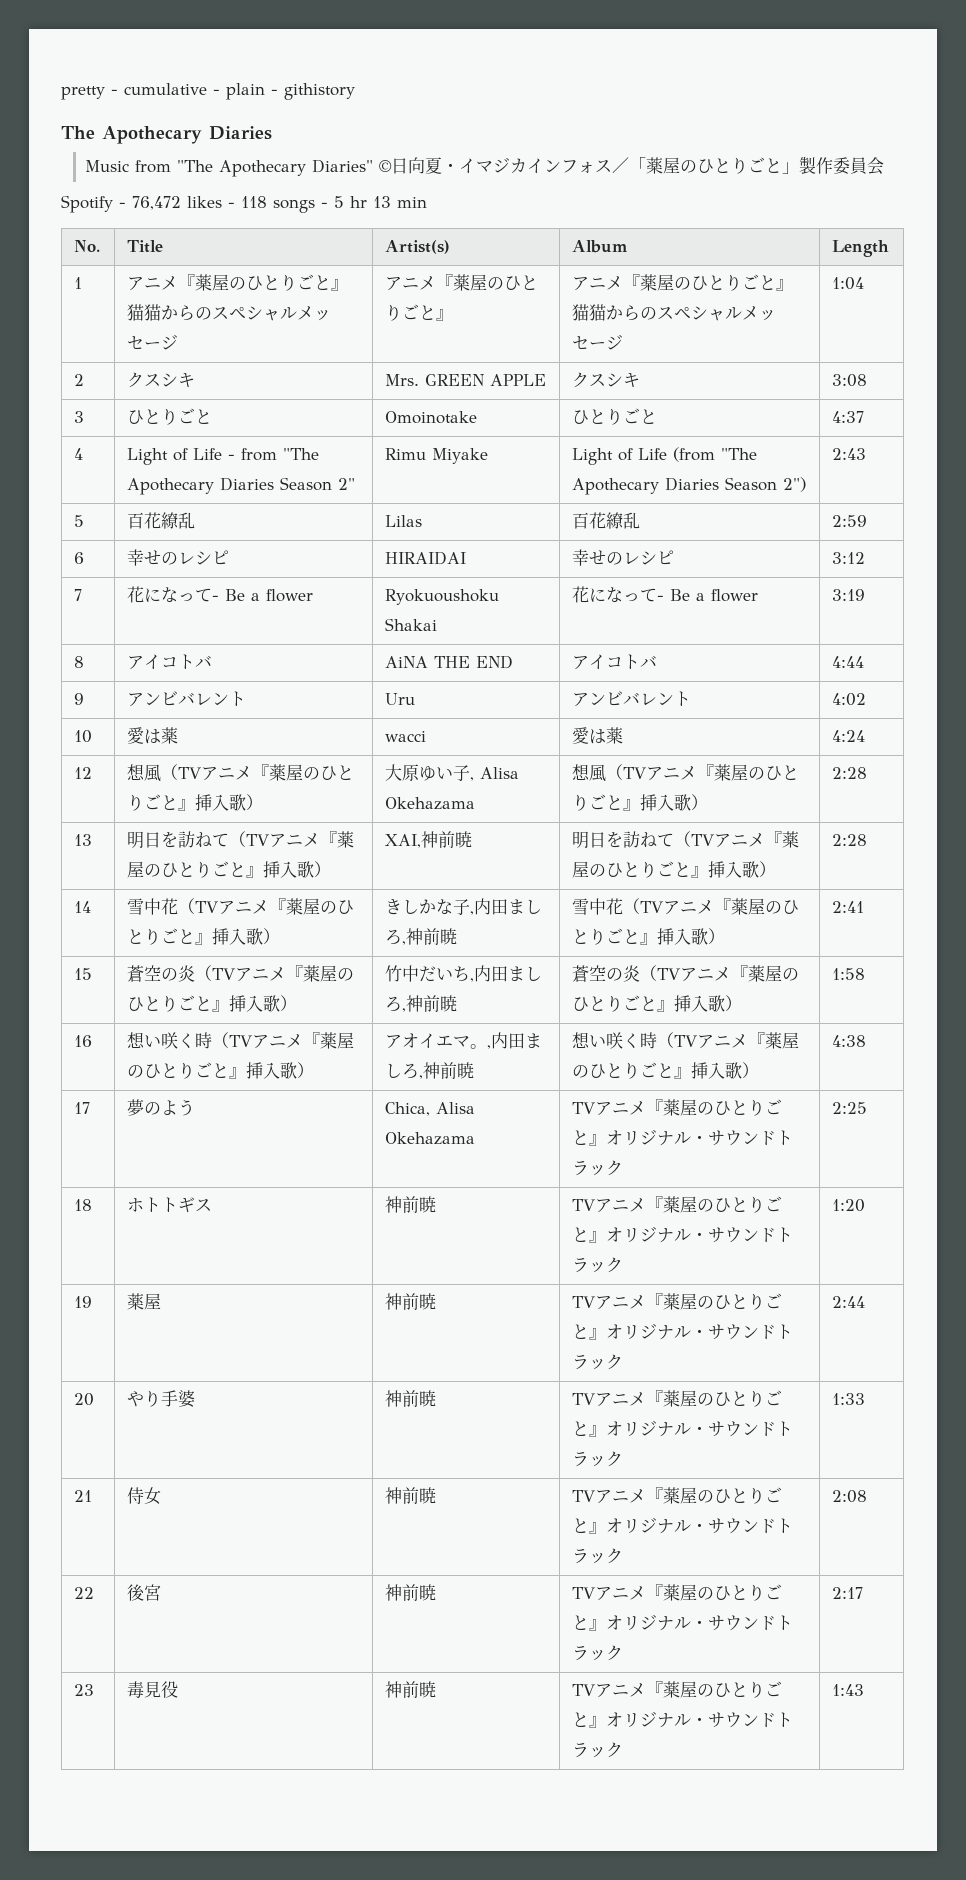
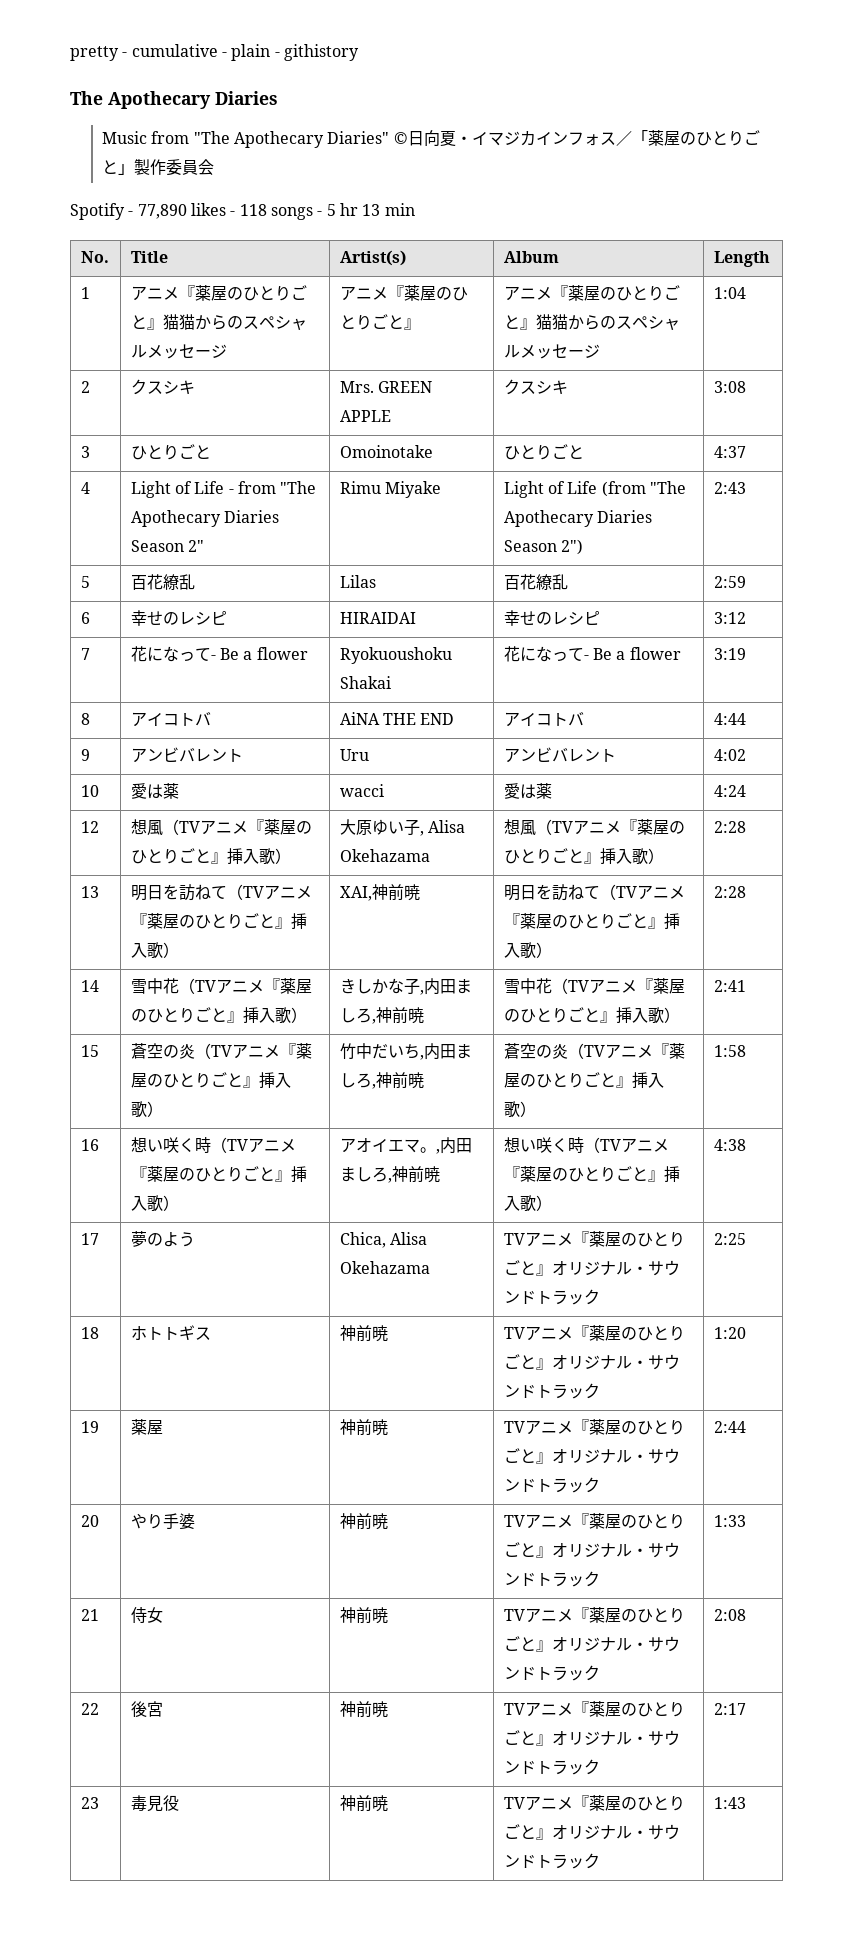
[132,196,181,210] 76,472 -> [137,204,187,219] 77,890

